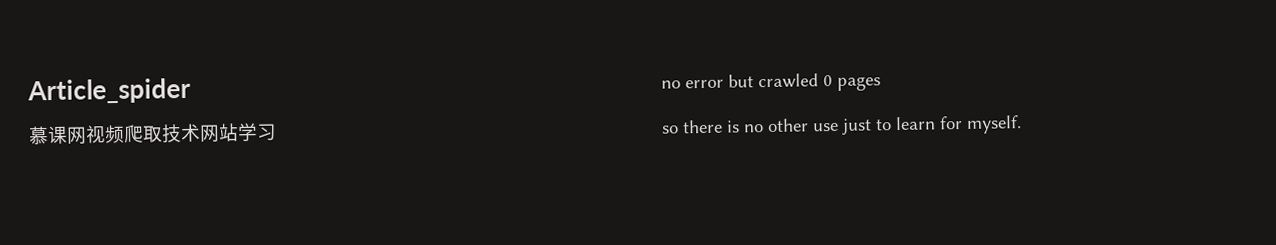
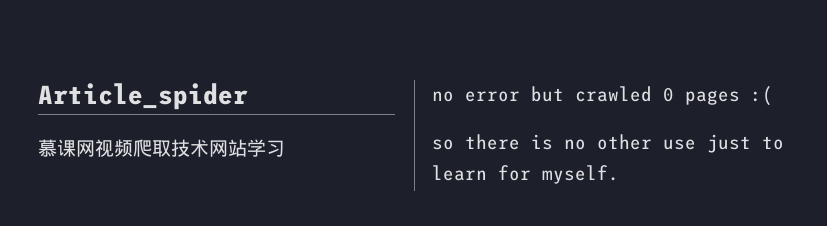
(881, 83) none -> [751,86,773,106] :(

